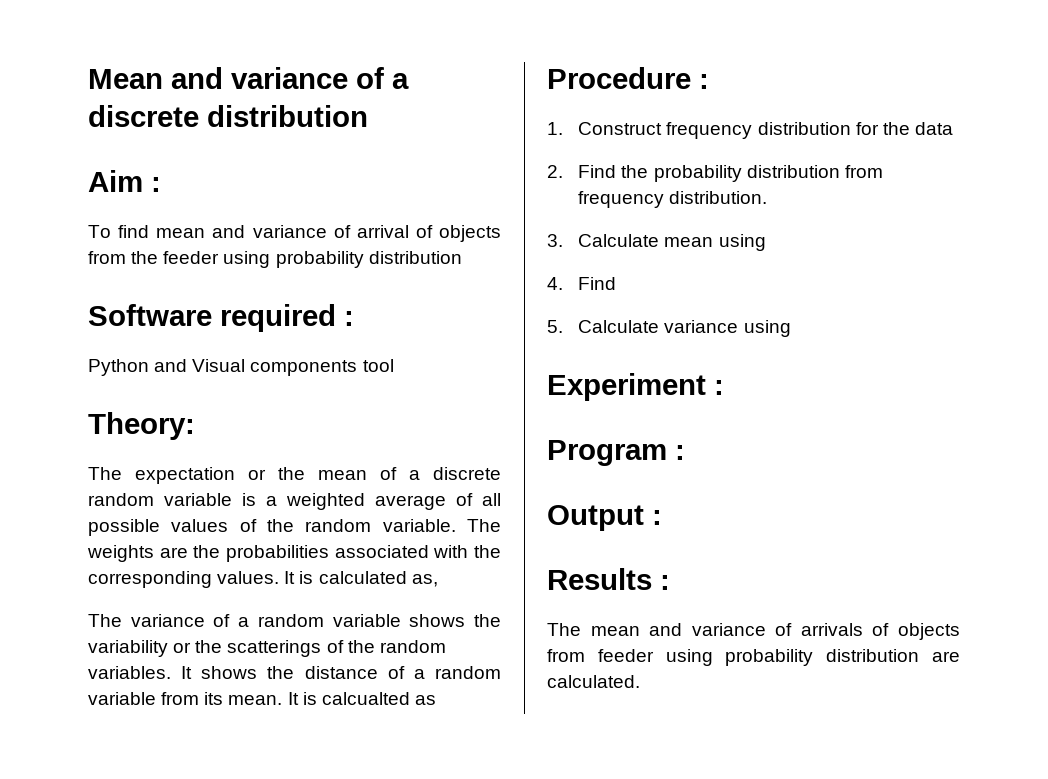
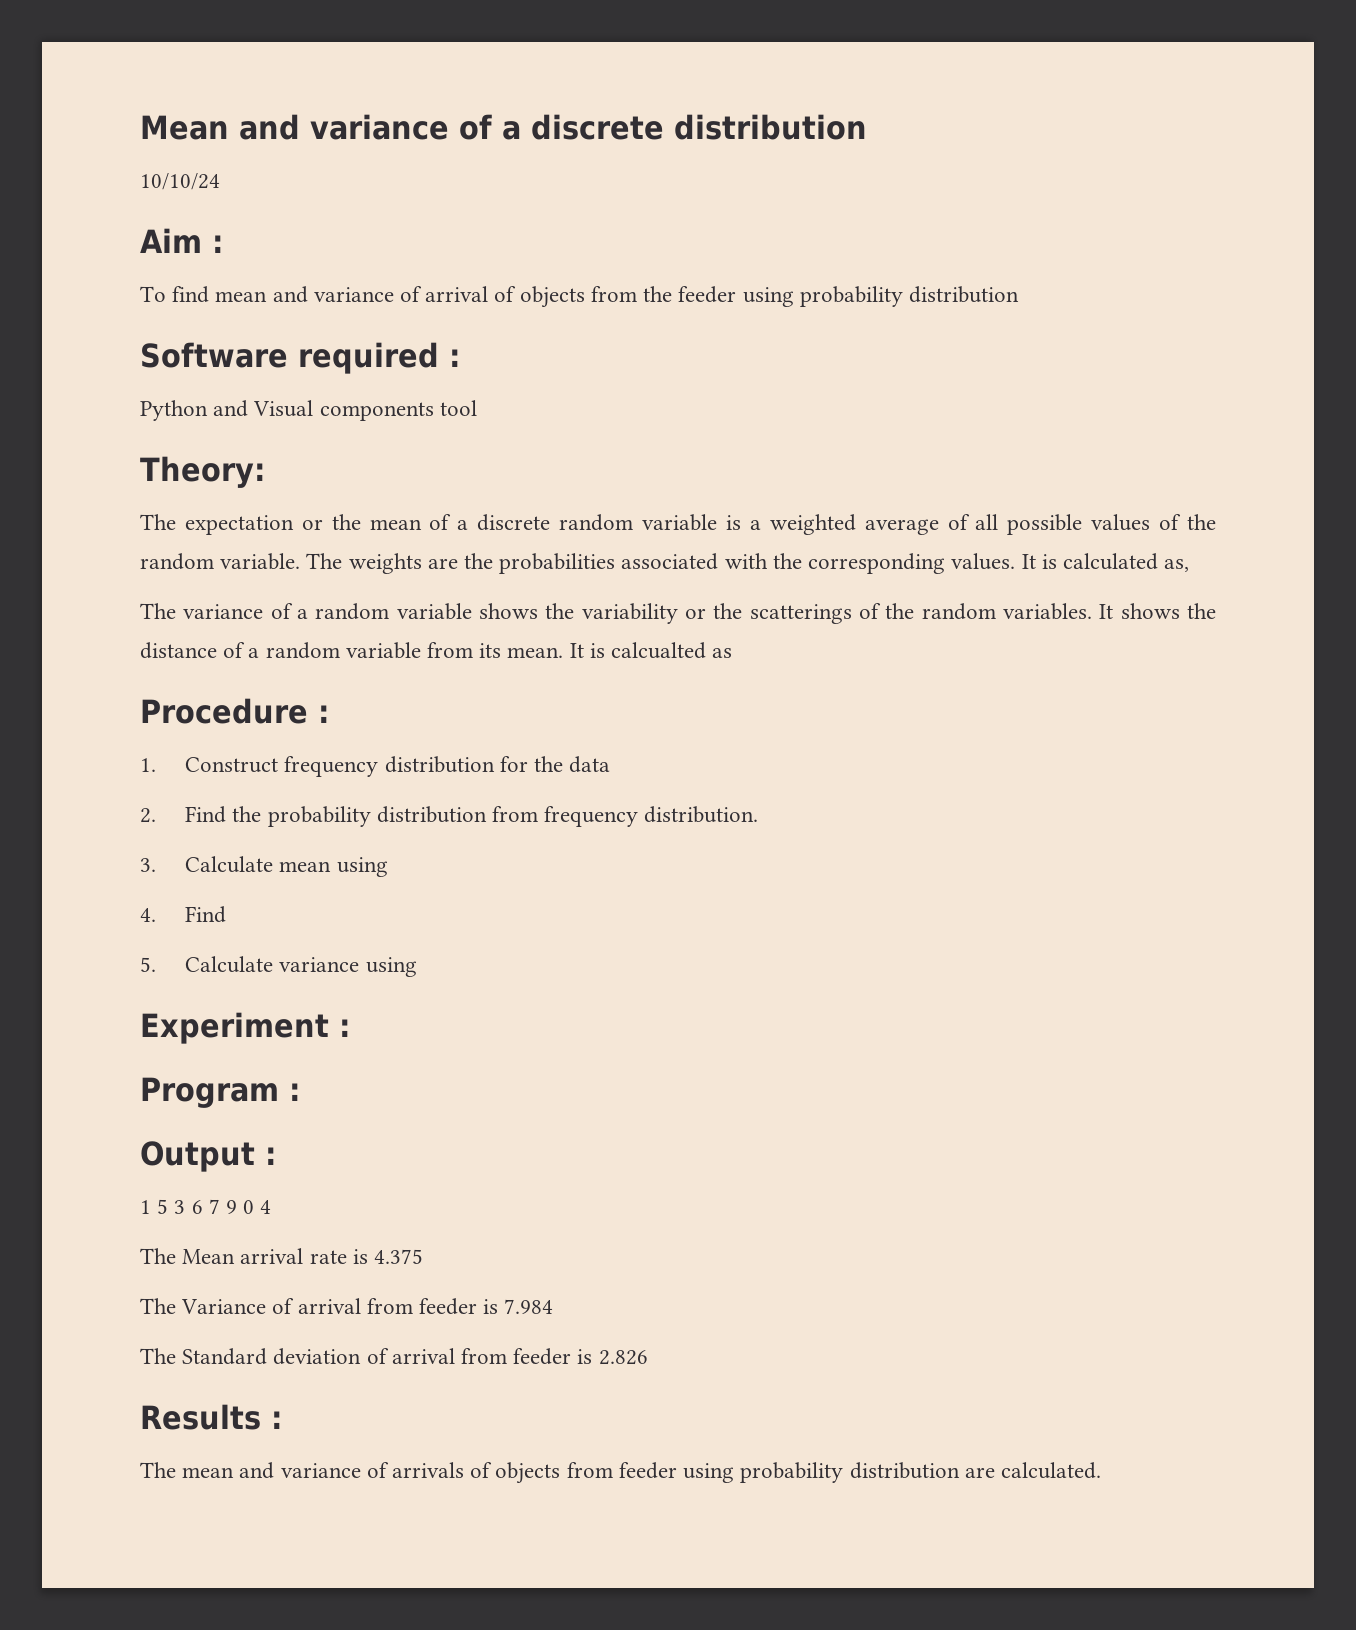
(368, 116) none -> [140,173,220,190] // 10/10/24
(662, 517) none -> [140,1199,272,1214] [140,1248,424,1264] [140,1298,554,1315] [140,1348,648,1365] // 1 5 3 6 7 9 0 4 // The Mean arrival rate is 4.375 // The Variance of arrival from feeder is 7.984 // The Standard deviation of arrival from feeder is 2.826

